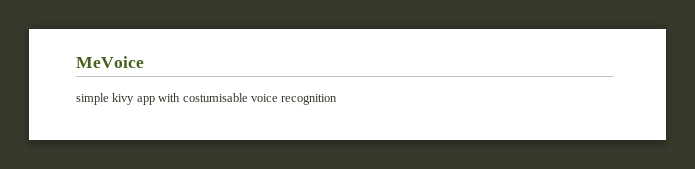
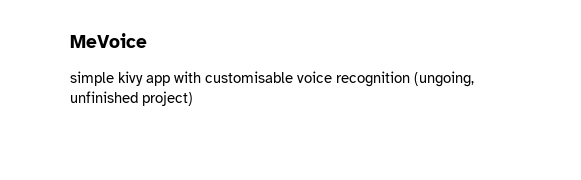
[182,93,248,102] costumisable -> [205,71,293,83] customisable
(338, 99) none -> [414,71,474,87] [70,91,193,106] (ungoing, unfinished project)

